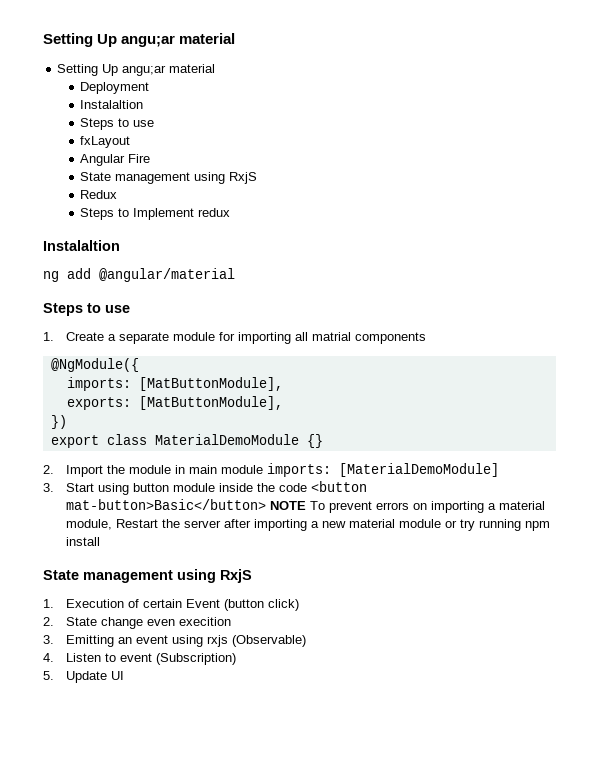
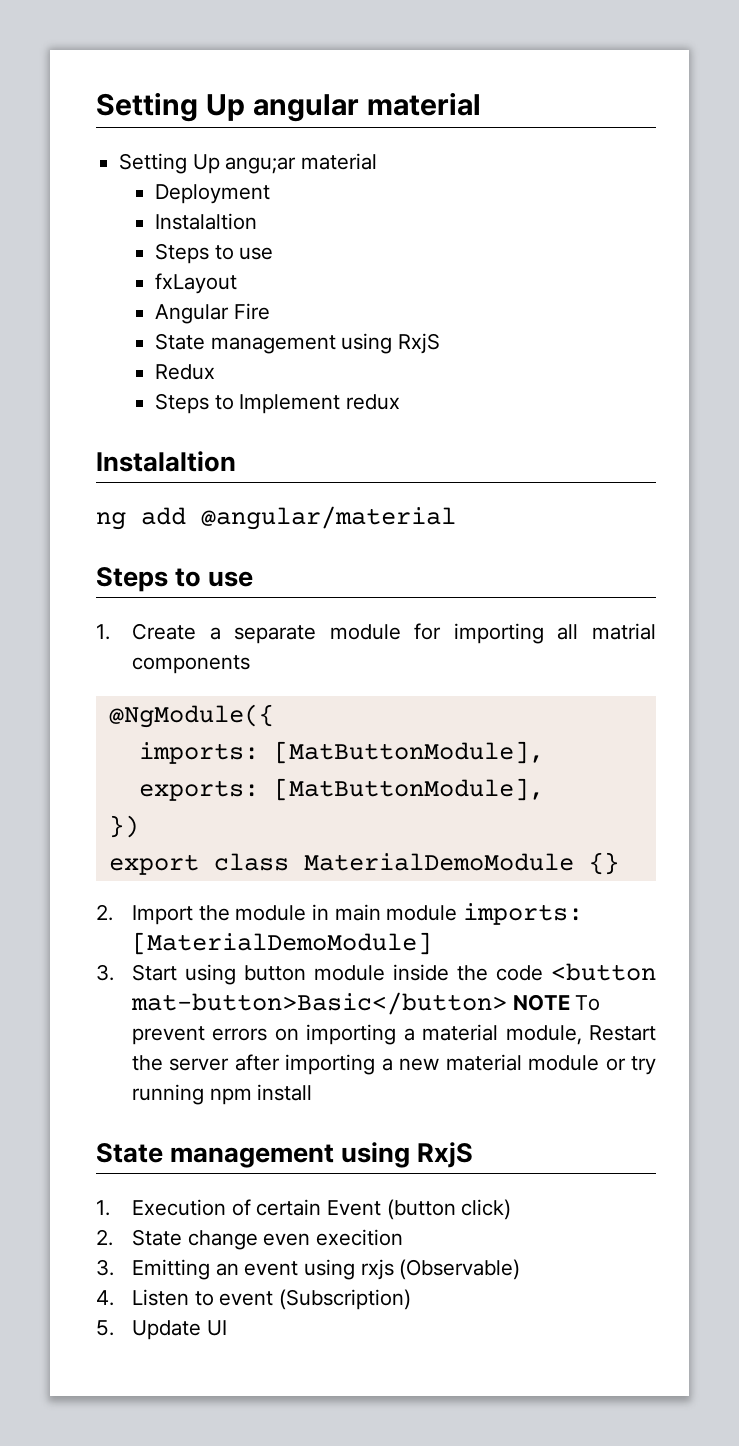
[43,33,176,47] Setting Up angu;ar -> [96,92,359,122] Setting Up angular

